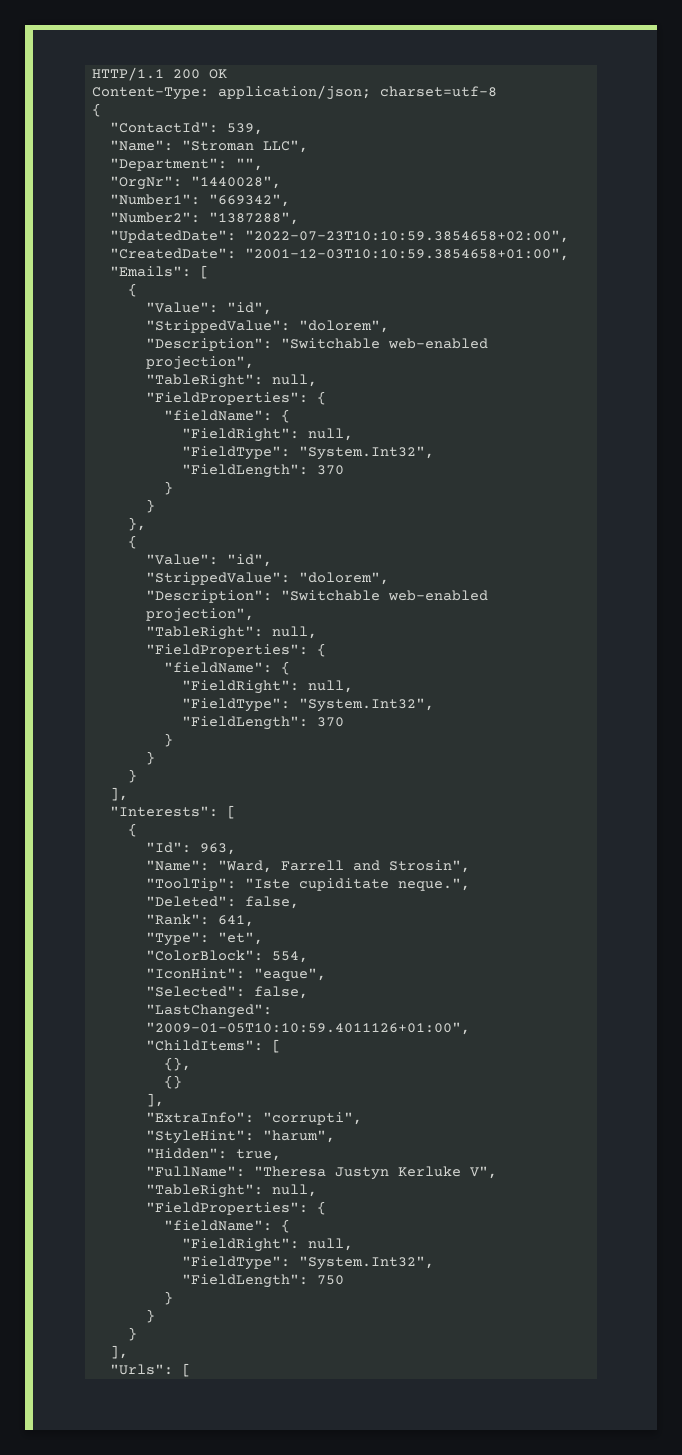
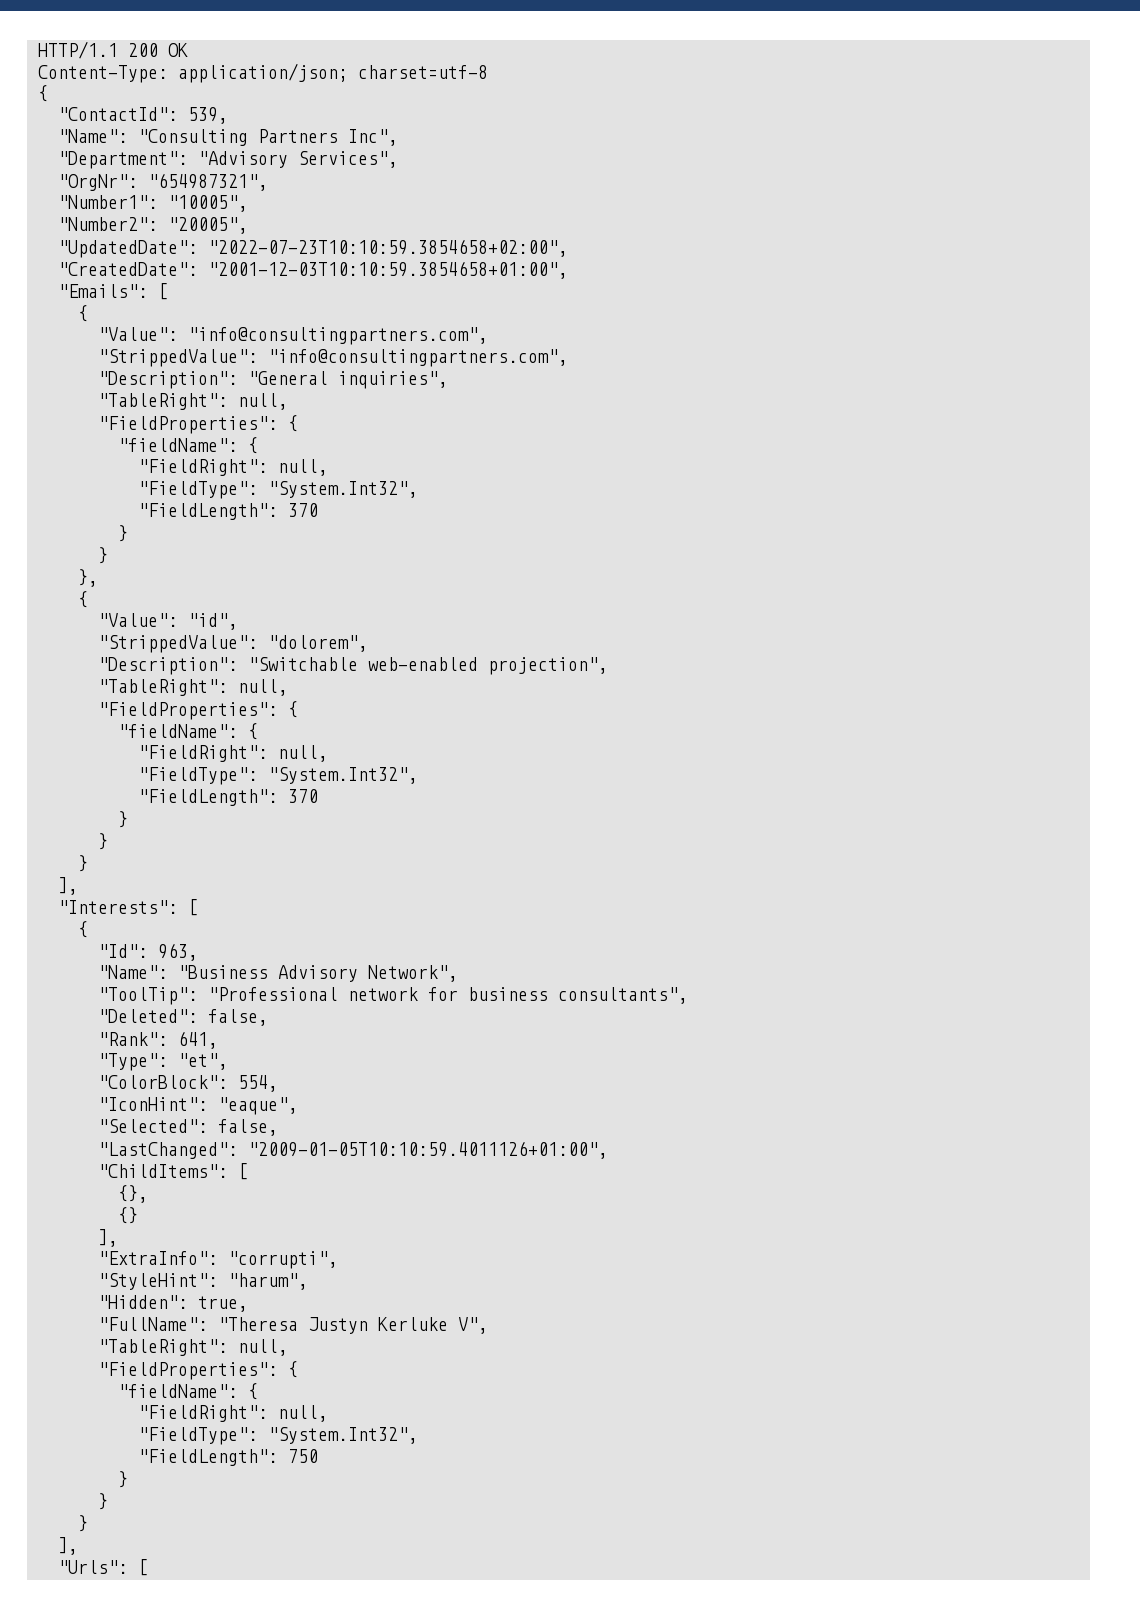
[182,140,309,153] "Stroman LLC", -> [137,129,398,146] "Consulting Partners Inc",
[236,158,264,171] "", -> [197,151,398,168] "Advisory Services",
[191,176,282,189] "1440028", -> [147,173,268,191] "654987321",
[209,194,291,207] "669342", -> [167,195,248,212] "10005",
[209,212,300,225] "1387288", -> [167,217,248,234] "20005",
[227,302,273,315] [146,320,390,333] [146,338,489,351] [146,356,255,370] "id", // "StrippedValue": "dolorem", // "Description": "Switchable web-enabled projection", -> [187,327,488,345] [97,349,568,367] [97,371,448,389] "info@consultingpartners.com", // "StrippedValue": "info@consultingpartners.com", // "Description": "General inquiries",
[218,860,471,873] [146,878,471,891] "Ward, Farrell and Strosin", // "ToolTip": "Iste cupiditate neque.", -> [177,965,458,982] [97,987,688,1005] "Business Advisory Network", // "ToolTip": "Professional network for business consultants",

